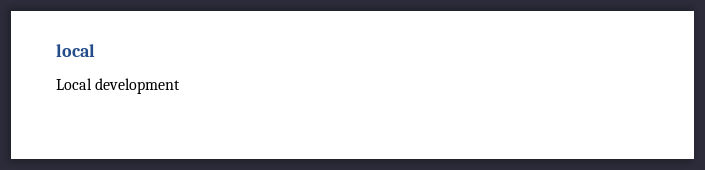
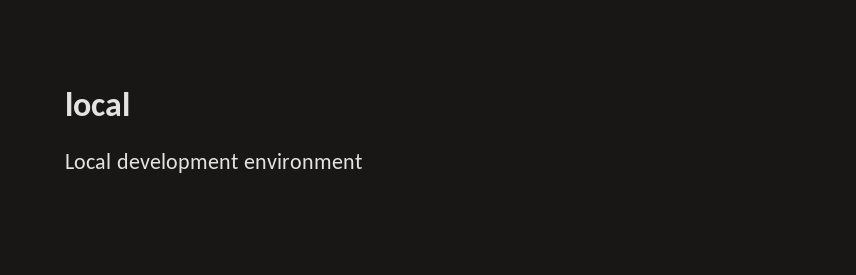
(181, 86) none -> [243,153,362,169] environment

